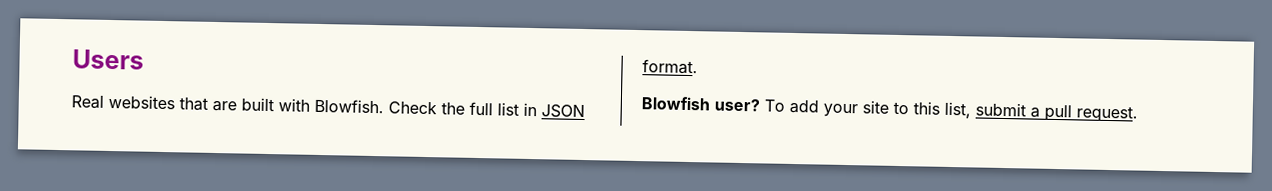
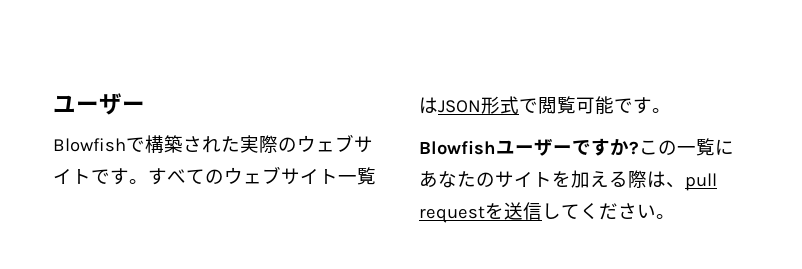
[72,49,144,70] [71,94,585,119] [642,59,698,75] [641,96,1138,123] Users // Real websites that are built with Blowfish. Check the full list in JSON format. // Blowfish user? To add your site to this list, submit a pull request. -> [53,93,145,115] [53,134,373,154] [53,166,376,185] [419,96,671,115] [419,138,734,156] [419,170,717,191] [419,202,675,223] ユーザー // Blowfishで構築された実際のウェブサイトです。すべてのウェブサイト一覧はJSON形式で閲覧可能です。 // Blowfishユーザーですか?この一覧にあなたのサイトを加える際は、pull requestを送信してください。

